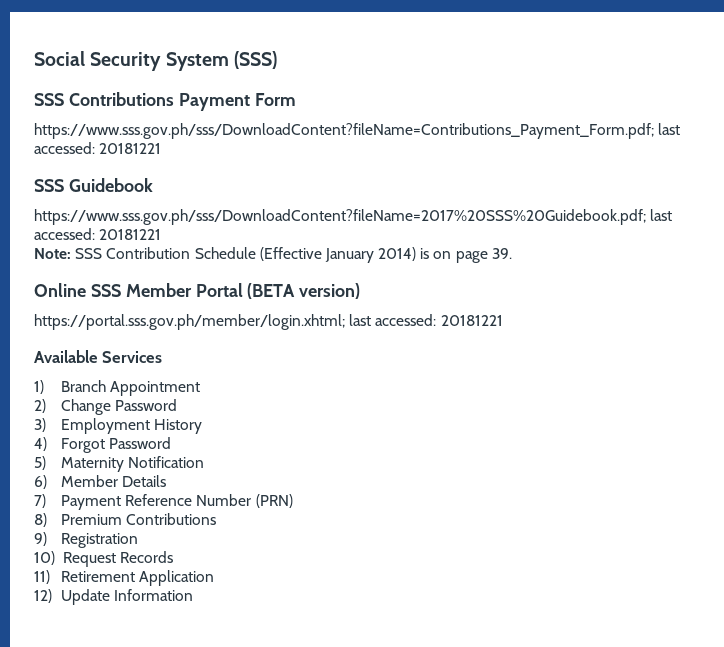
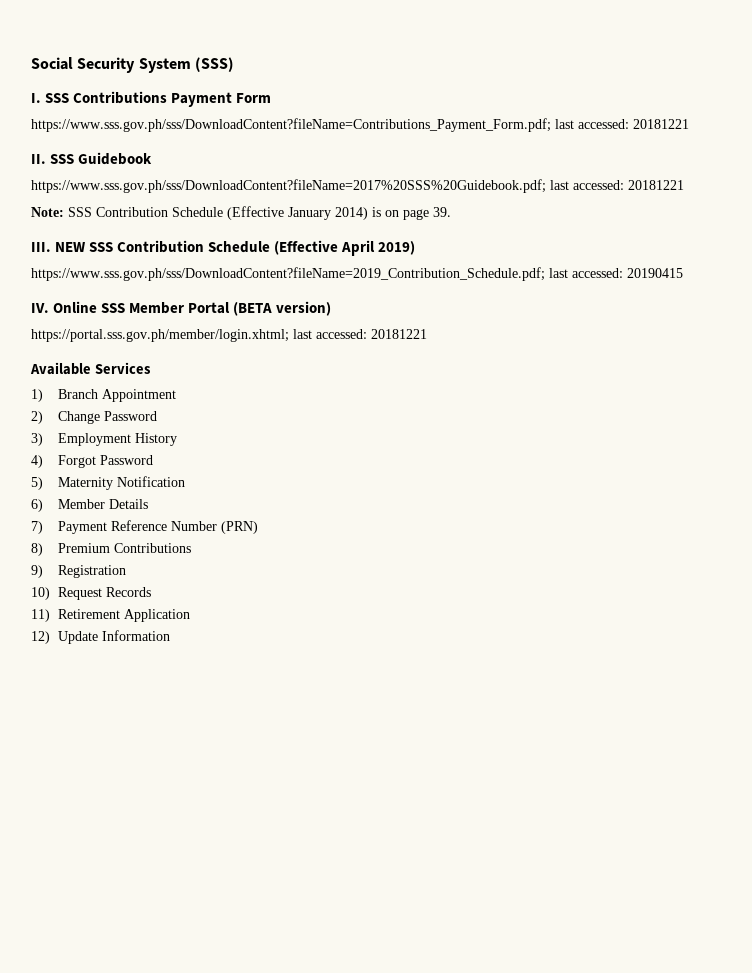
(277, 60) none -> [31,93,41,103] I.
(162, 148) none -> [31,154,46,164] II.
(512, 253) none -> [31,240,416,256] [31,267,683,281] [31,303,49,313] III. NEW SSS Contribution Schedule (Effective April 2019) // https://www.sss.gov.ph/sss/DownloadContent?fileName=2019_Contribution_Schedule.pdf; last accessed: 20190415 // IV.

